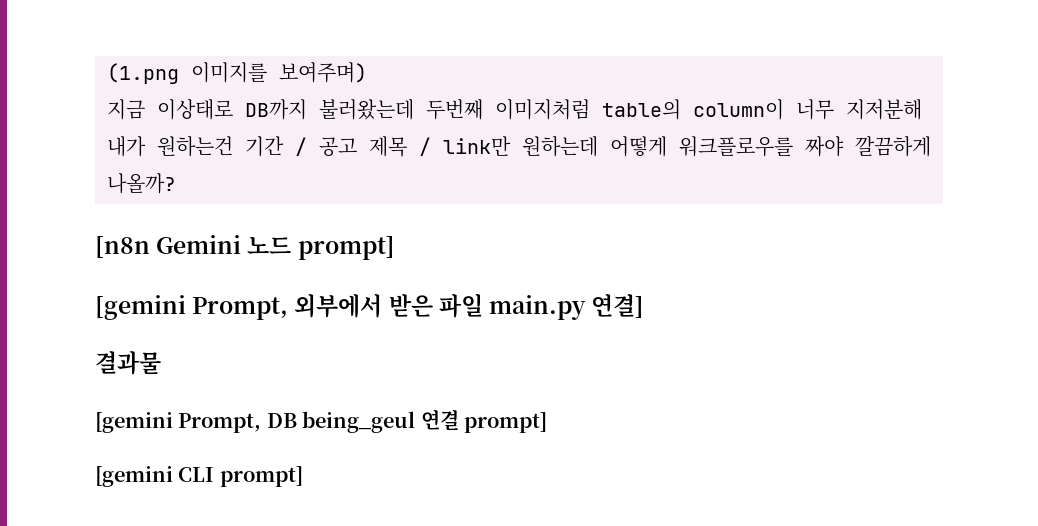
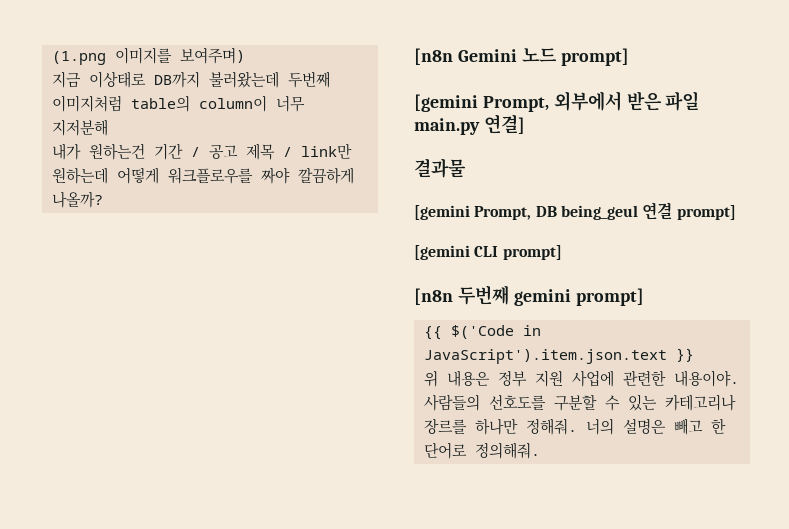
(303, 476) none -> [414,285,644,306] [423,325,541,340] [423,348,694,364] [423,370,739,387] [423,394,736,411] [423,418,726,435] [423,442,540,459] // [n8n 두번째 gemini prompt] // {{ $('Code in JavaScript').item.json.text }} // 위 내용은 정부 지원 사업에 관련한 내용이야. 사람들의 선호도를 구분할 수 있는 카테고리나 장르를 하나만 정해줘. 너의 설명은 빼고 한 단어로 정의해줘.

